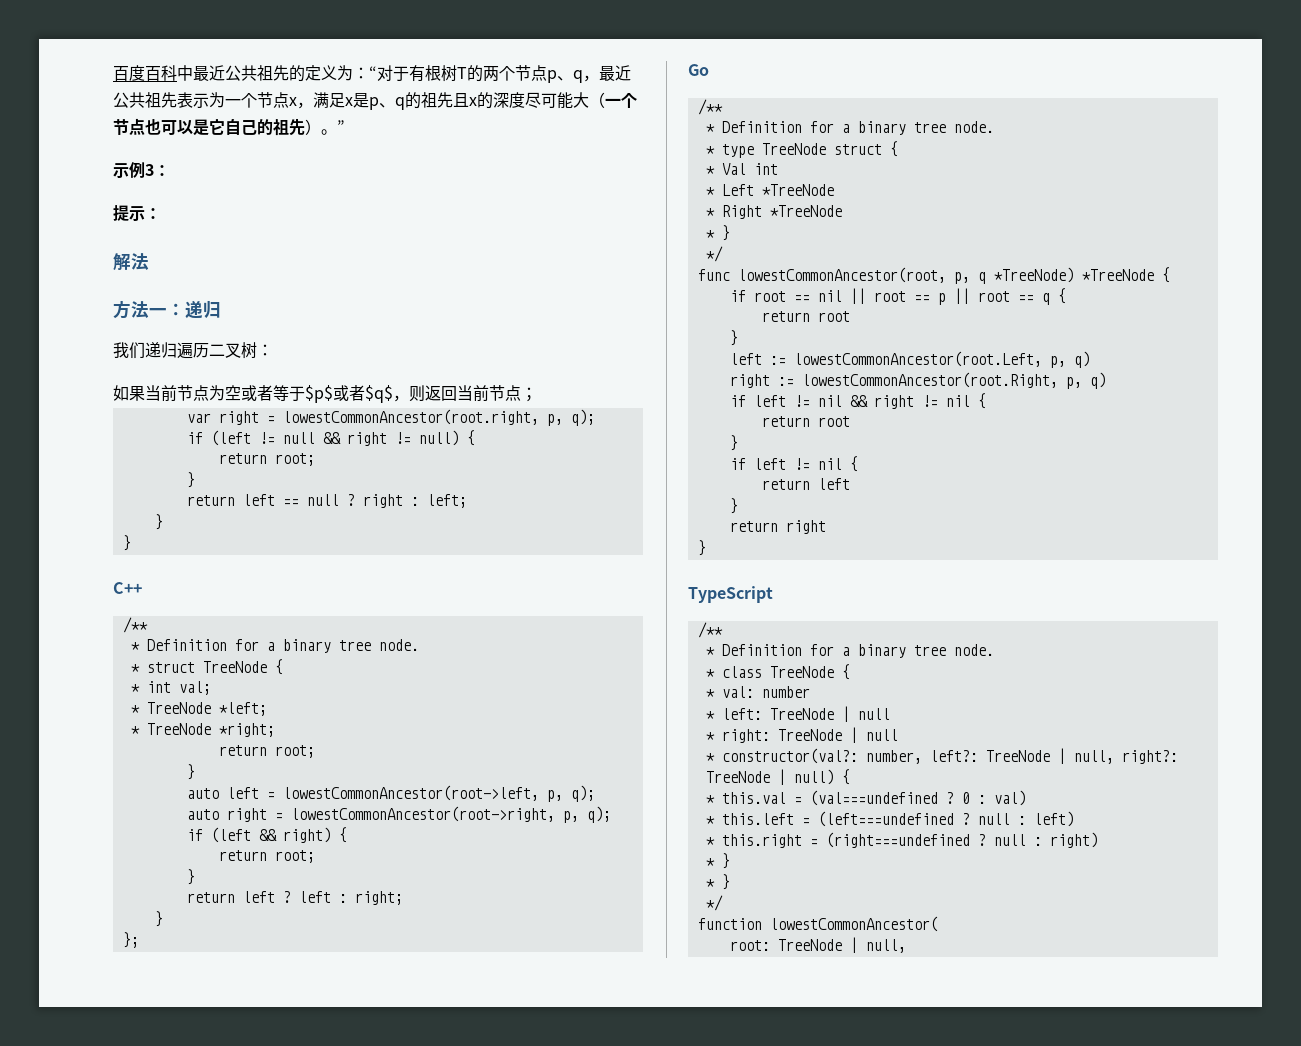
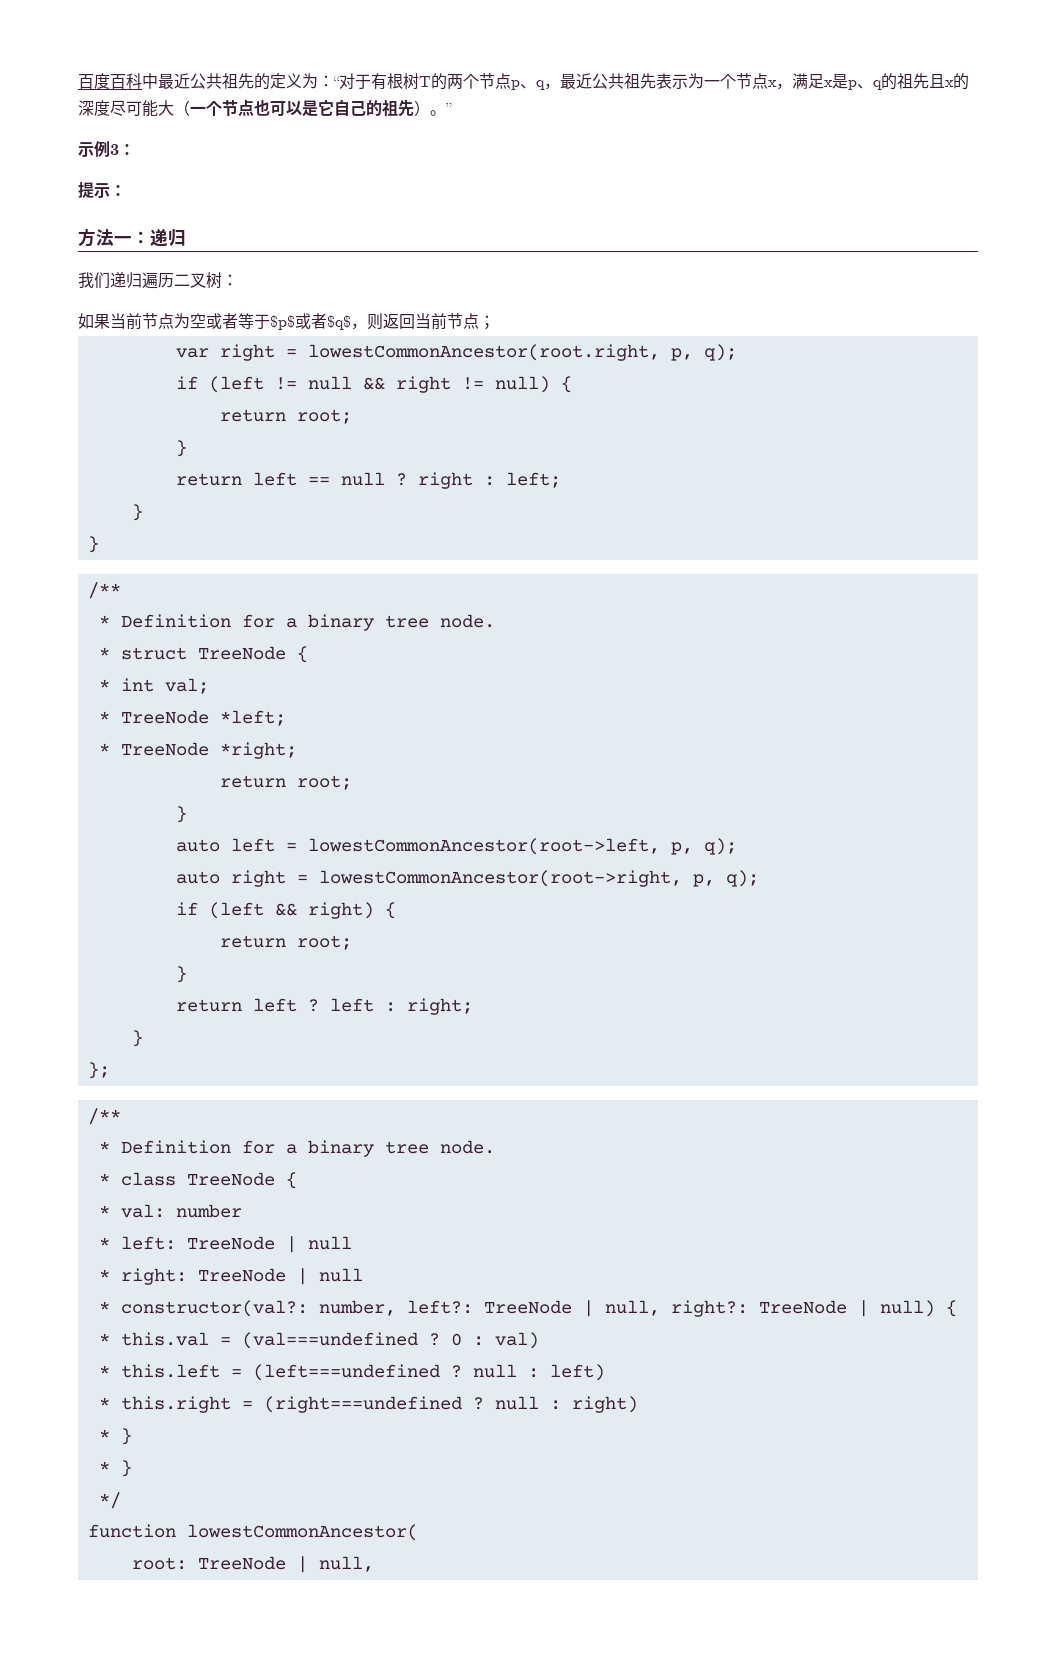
[113,253,149,271] // 解法 -> (126, 190) none
[113,582,142,594] // C++ -> (99, 544) none
[688,64,709,76] [697,99,723,115] [705,121,994,135] [705,141,898,158] [705,163,778,175] [705,184,834,196] [705,205,842,219] [705,225,730,241] [705,246,723,262] [697,267,1170,284] [729,288,1066,305] [761,311,850,322] [729,330,738,346] [729,351,1090,368] [729,372,1106,389] [729,393,986,409] [761,416,850,427] [729,435,738,451] [729,456,858,472] [761,478,850,490] [729,498,738,514] [729,520,826,534] [697,540,706,556] [688,586,773,603] // Go // /** // * Definition for a binary tree node. // * type TreeNode struct { // * Val int // * Left *TreeNode // * Right *TreeNode // * } // */ // func lowestCommonAncestor(root, p, q *TreeNode) *TreeNode { // if root == nil || root == p || root == q { // return root // } // left := lowestCommonAncestor(root.Left, p, q) // right := lowestCommonAncestor(root.Right, p, q) // if left != nil && right != nil { // return root // } // if left != nil { // return left // } // return right // } // TypeScript -> (110, 1070) none

